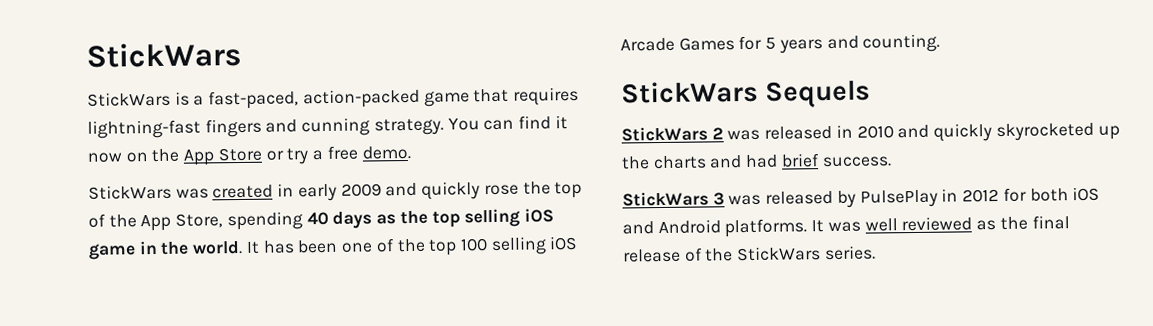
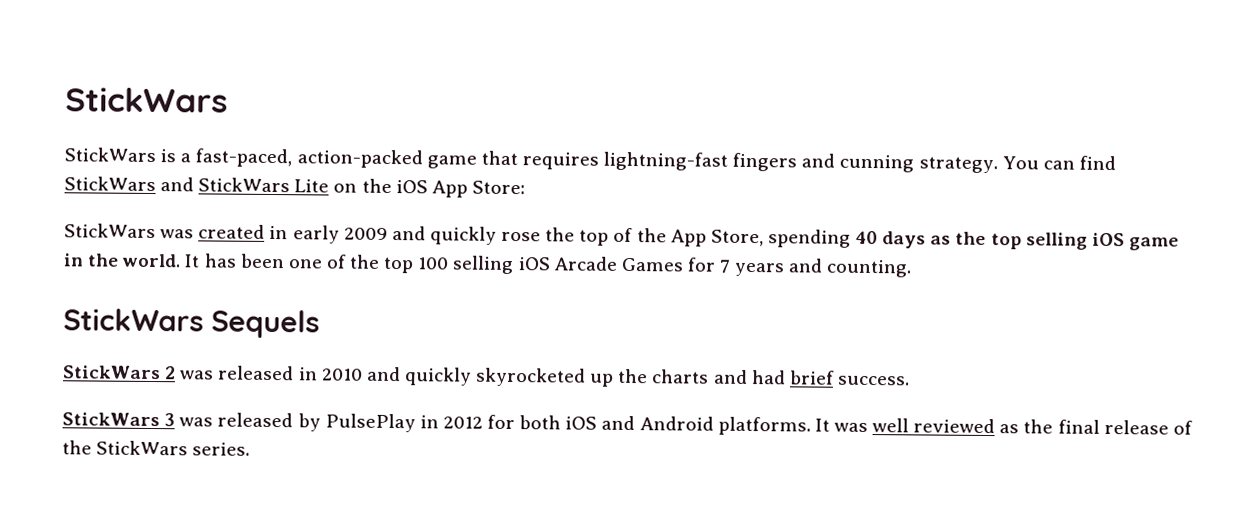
[554,115,568,130] [87,145,411,166] it now on the App Store or try a free demo. -> [64,176,526,198] StickWars and StickWars Lite on the iOS App Store:
[765,37,777,50] 5 -> [719,259,732,273] 7

